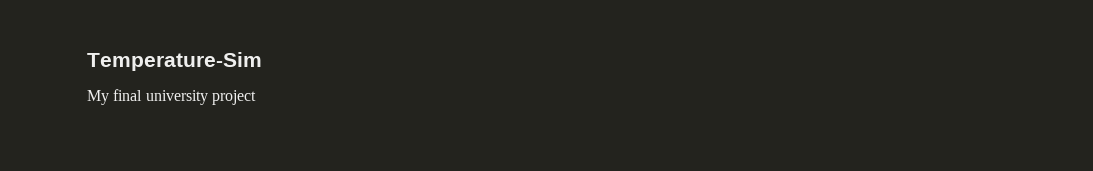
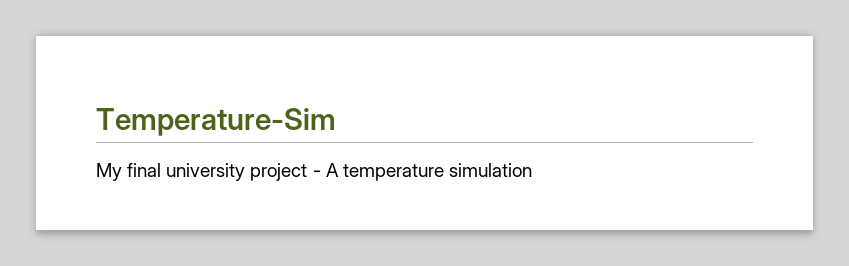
(256, 97) none -> [312,163,532,181] - A temperature simulation

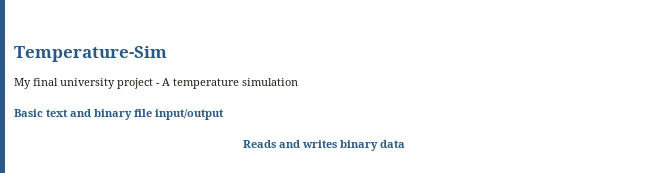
(532, 170) none -> [14,109,224,120] [243,140,405,151] // Basic text and binary file input/output // Reads and writes binary data

